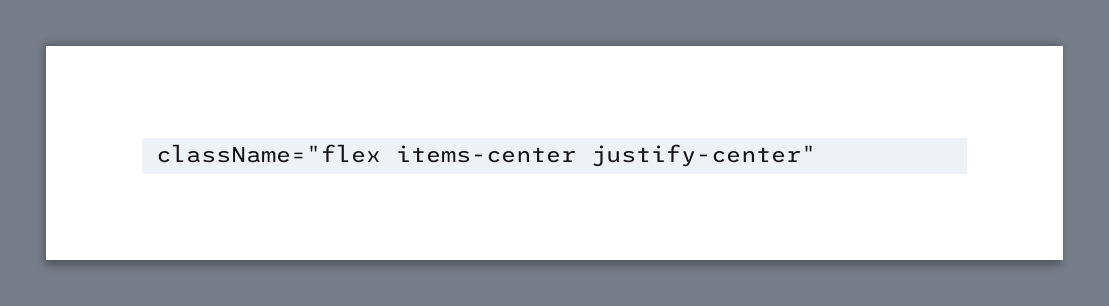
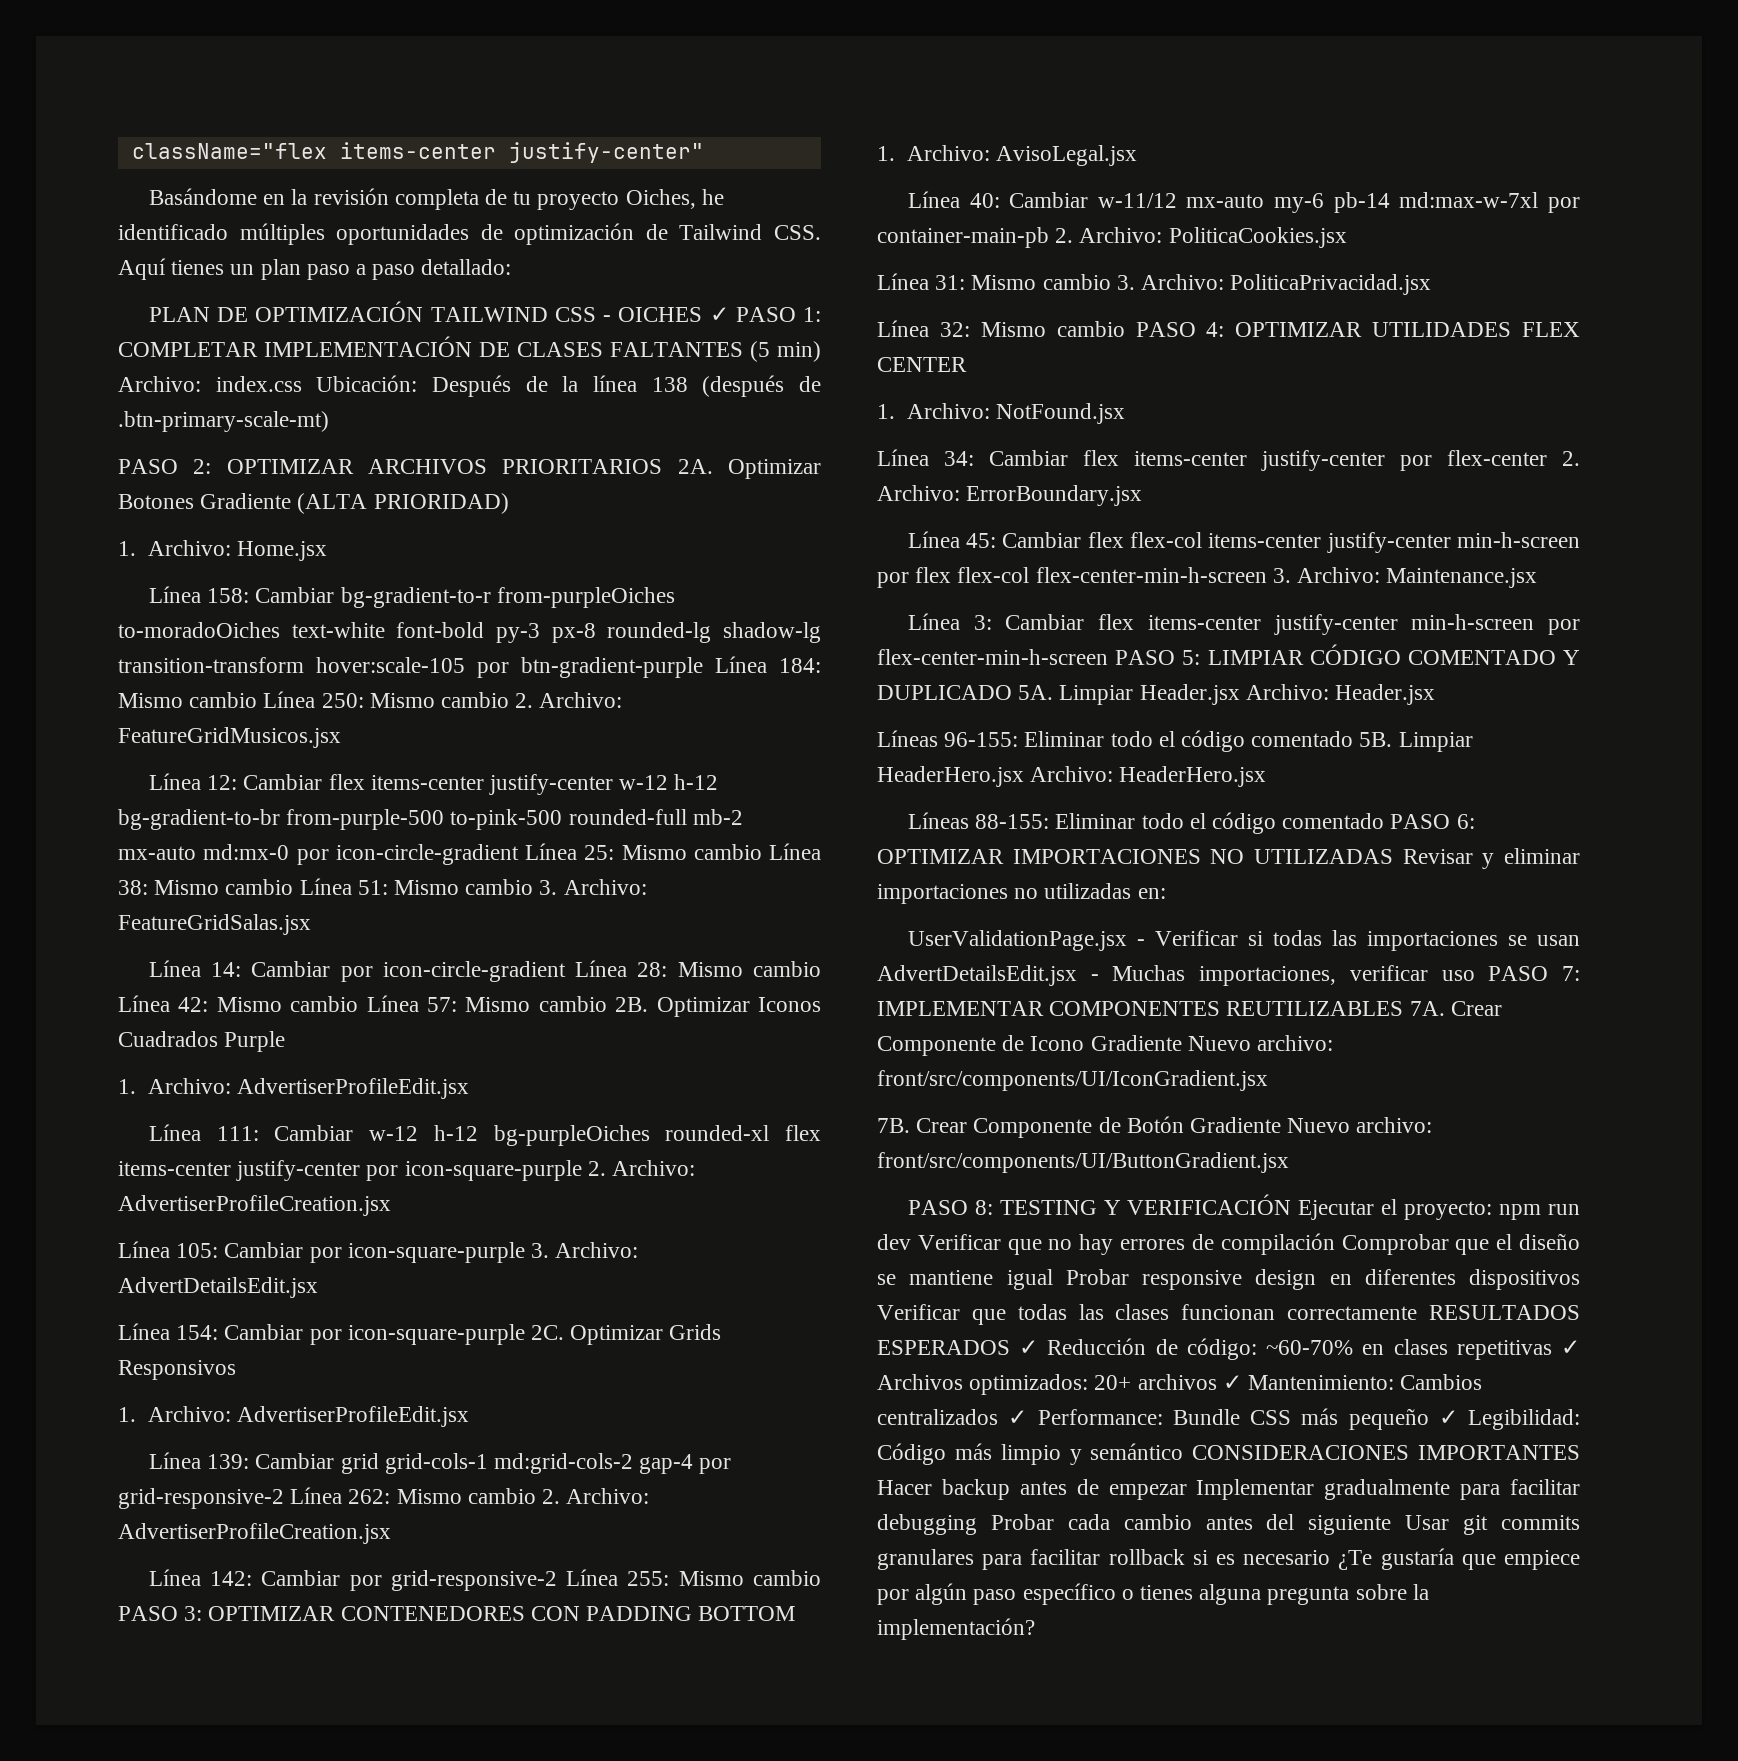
(816, 155) none -> [148,188,724,210] [118,223,821,245] [118,258,512,280] [148,301,822,322] [118,336,821,362] [118,375,821,397] [118,411,329,432] [118,459,821,479] [118,493,509,514] [118,540,327,561] [148,586,675,608] [118,622,821,643] [118,656,821,678] [118,691,623,708] [118,727,341,748] [148,773,719,795] [118,809,743,830] [118,843,821,865] [118,878,647,895] [118,914,311,935] [148,960,821,982] [118,995,821,1017] [118,1031,286,1052] [118,1078,469,1099] [148,1124,821,1146] [118,1160,696,1181] [118,1195,391,1216] [118,1241,639,1263] [118,1277,318,1298] [118,1323,722,1345] [118,1360,236,1380] [118,1406,469,1427] [148,1452,732,1474] [118,1487,650,1509] [118,1523,391,1544] [148,1569,821,1591] [118,1606,796,1621] [877,145,1137,166] [907,191,1580,213] [877,227,1347,248] [877,273,1432,295] [877,320,1580,337] [877,357,967,372] [877,403,1125,424] [877,449,1580,471] [877,485,1143,506] [907,531,1580,553] [877,567,1538,588] [907,613,1580,635] [877,644,1580,665] [877,684,1436,705] [877,730,1473,752] [877,766,1267,787] [907,812,1475,834] [877,848,1580,869] [877,883,1166,904] [907,930,1580,951] [877,965,1580,986] [877,1001,1502,1016] [877,1035,1334,1056] [877,1070,1268,1091] [877,1116,1433,1138] [877,1152,1289,1173] [907,1194,1580,1220] [877,1233,1580,1255] [877,1269,1580,1290] [877,1304,1580,1325] [877,1338,1580,1360] [877,1374,1483,1395] [877,1408,1580,1430] [877,1443,1580,1465] [877,1479,1580,1500] [877,1514,1580,1535] [877,1548,1580,1570] [877,1583,1429,1605] [877,1618,1035,1640] // Basándome en la revisión completa de tu proyecto Oiches, he identificado múltiples oportunidades de optimización de Tailwind CSS. Aquí tienes un plan paso a paso detallado: // PLAN DE OPTIMIZACIÓN TAILWIND CSS - OICHES ✓ PASO 1: COMPLETAR IMPLEMENTACIÓN DE CLASES FALTANTES (5 min) Archivo: index.css Ubicación: Después de la línea 138 (después de .btn-primary-scale-mt) // PASO 2: OPTIMIZAR ARCHIVOS PRIORITARIOS 2A. Optimizar Botones Gradiente (ALTA PRIORIDAD) // 1. Archivo: Home.jsx // Línea 158: Cambiar bg-gradient-to-r from-purpleOiches to-moradoOiches text-white font-bold py-3 px-8 rounded-lg shadow-lg transition-transform hover:scale-105 por btn-gradient-purple Línea 184: Mismo cambio Línea 250: Mismo cambio 2. Archivo: FeatureGridMusicos.jsx // Línea 12: Cambiar flex items-center justify-center w-12 h-12 bg-gradient-to-br from-purple-500 to-pink-500 rounded-full mb-2 mx-auto md:mx-0 por icon-circle-gradient Línea 25: Mismo cambio Línea 38: Mismo cambio Línea 51: Mismo cambio 3. Archivo: FeatureGridSalas.jsx // Línea 14: Cambiar por icon-circle-gradient Línea 28: Mismo cambio Línea 42: Mismo cambio Línea 57: Mismo cambio 2B. Optimizar Iconos Cuadrados Purple // 1. Archivo: AdvertiserProfileEdit.jsx // Línea 111: Cambiar w-12 h-12 bg-purpleOiches rounded-xl flex items-center justify-center por icon-square-purple 2. Archivo: AdvertiserProfileCreation.jsx // Línea 105: Cambiar por icon-square-purple 3. Archivo: AdvertDetailsEdit.jsx // Línea 154: Cambiar por icon-square-purple 2C. Optimizar Grids Responsivos // 1. Archivo: AdvertiserProfileEdit.jsx // Línea 139: Cambiar grid grid-cols-1 md:grid-cols-2 gap-4 por grid-responsive-2 Línea 262: Mismo cambio 2. Archivo: AdvertiserProfileCreation.jsx // Línea 142: Cambiar por grid-responsive-2 Línea 255: Mismo cambio PASO 3: OPTIMIZAR CONTENEDORES CON PADDING BOTTOM // 1. Archivo: AvisoLegal.jsx // Línea 40: Cambiar w-11/12 mx-auto my-6 pb-14 md:max-w-7xl por container-main-pb 2. Archivo: PoliticaCookies.jsx // Línea 31: Mismo cambio 3. Archivo: PoliticaPrivacidad.jsx // Línea 32: Mismo cambio PASO 4: OPTIMIZAR UTILIDADES FLEX CENTER // 1. Archivo: NotFound.jsx // Línea 34: Cambiar flex items-center justify-center por flex-center 2. Archivo: ErrorBoundary.jsx // Línea 45: Cambiar flex flex-col items-center justify-center min-h-screen por flex flex-col flex-center-min-h-screen 3. Archivo: Maintenance.jsx // Línea 3: Cambiar flex items-center justify-center min-h-screen por flex-center-min-h-screen PASO 5: LIMPIAR CÓDIGO COMENTADO Y DUPLICADO 5A. Limpiar Header.jsx Archivo: Header.jsx // Líneas 96-155: Eliminar todo el código comentado 5B. Limpiar HeaderHero.jsx Archivo: HeaderHero.jsx // Líneas 88-155: Eliminar todo el código comentado PASO 6: OPTIMIZAR IMPORTACIONES NO UTILIZADAS Revisar y eliminar importaciones no utilizadas en: // UserValidationPage.jsx - Verificar si todas las importaciones se usan AdvertDetailsEdit.jsx - Muchas importaciones, verificar uso PASO 7: IMPLEMENTAR COMPONENTES REUTILIZABLES 7A. Crear Componente de Icono Gradiente Nuevo archivo: front/src/components/UI/IconGradient.jsx // 7B. Crear Componente de Botón Gradiente Nuevo archivo: front/src/components/UI/ButtonGradient.jsx // PASO 8: TESTING Y VERIFICACIÓN Ejecutar el proyecto: npm run dev Verificar que no hay errores de compilación Comprobar que el diseño se mantiene igual Probar responsive design en diferentes dispositivos Verificar que todas las clases funcionan correctamente RESULTADOS ESPERADOS ✓ Reducción de código: ~60-70% en clases repetitivas ✓ Archivos optimizados: 20+ archivos ✓ Mantenimiento: Cambios centralizados ✓ Performance: Bundle CSS más pequeño ✓ Legibilidad: Código más limpio y semántico CONSIDERACIONES IMPORTANTES Hacer backup antes de empezar Implementar gradualmente para facilitar debugging Probar cada cambio antes del siguiente Usar git commits granulares para facilitar rollback si es necesario ¿Te gustaría que empiece por algún paso específico o tienes alguna pregunta sobre la implementación?

